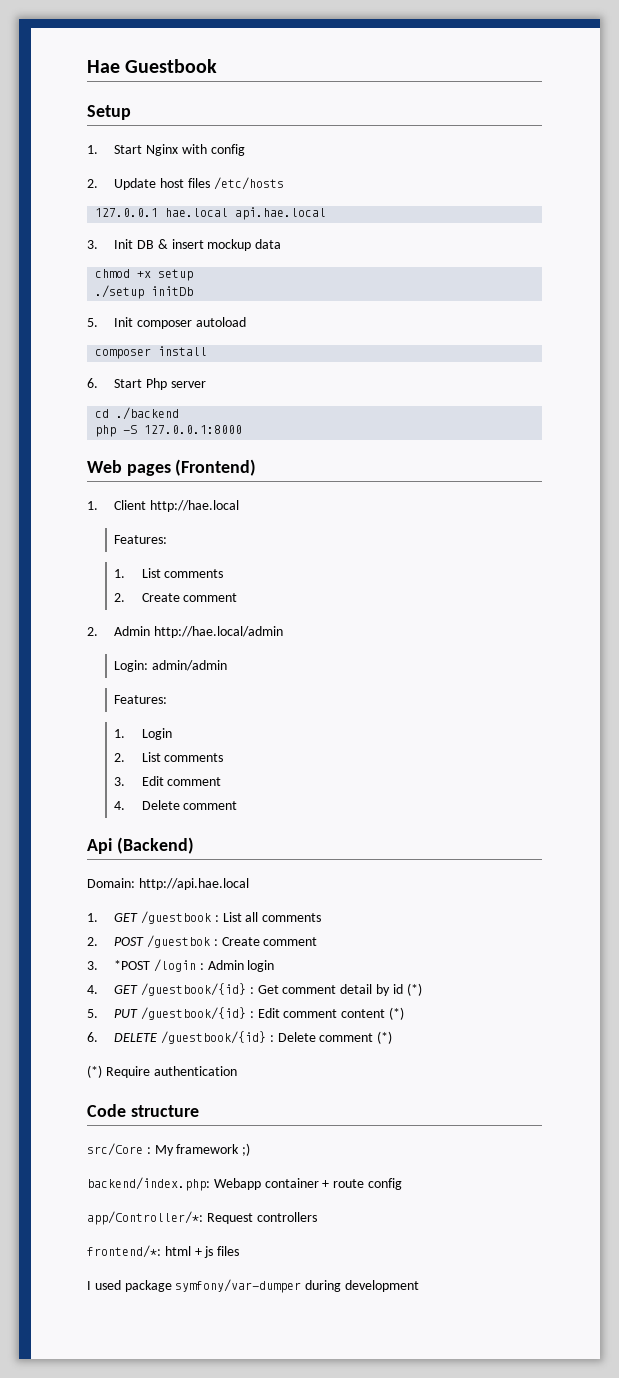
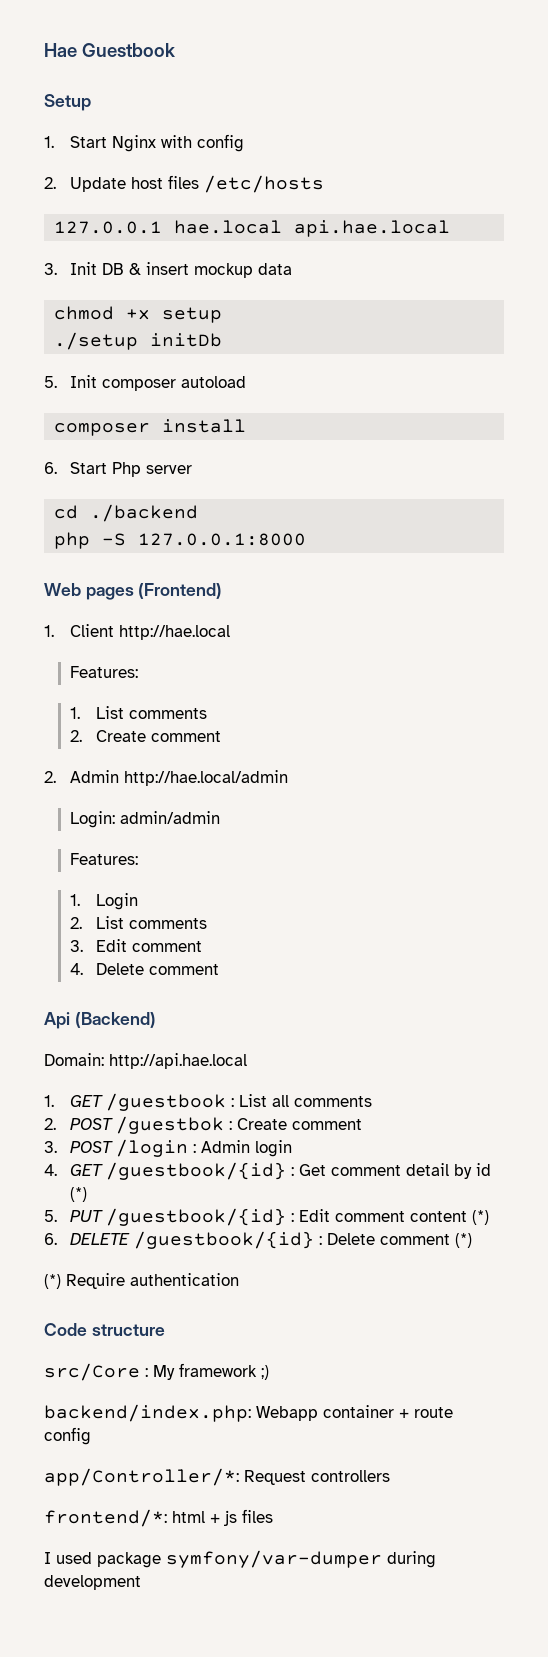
[114,960,151,970] *POST -> [70,1141,114,1153] POST

